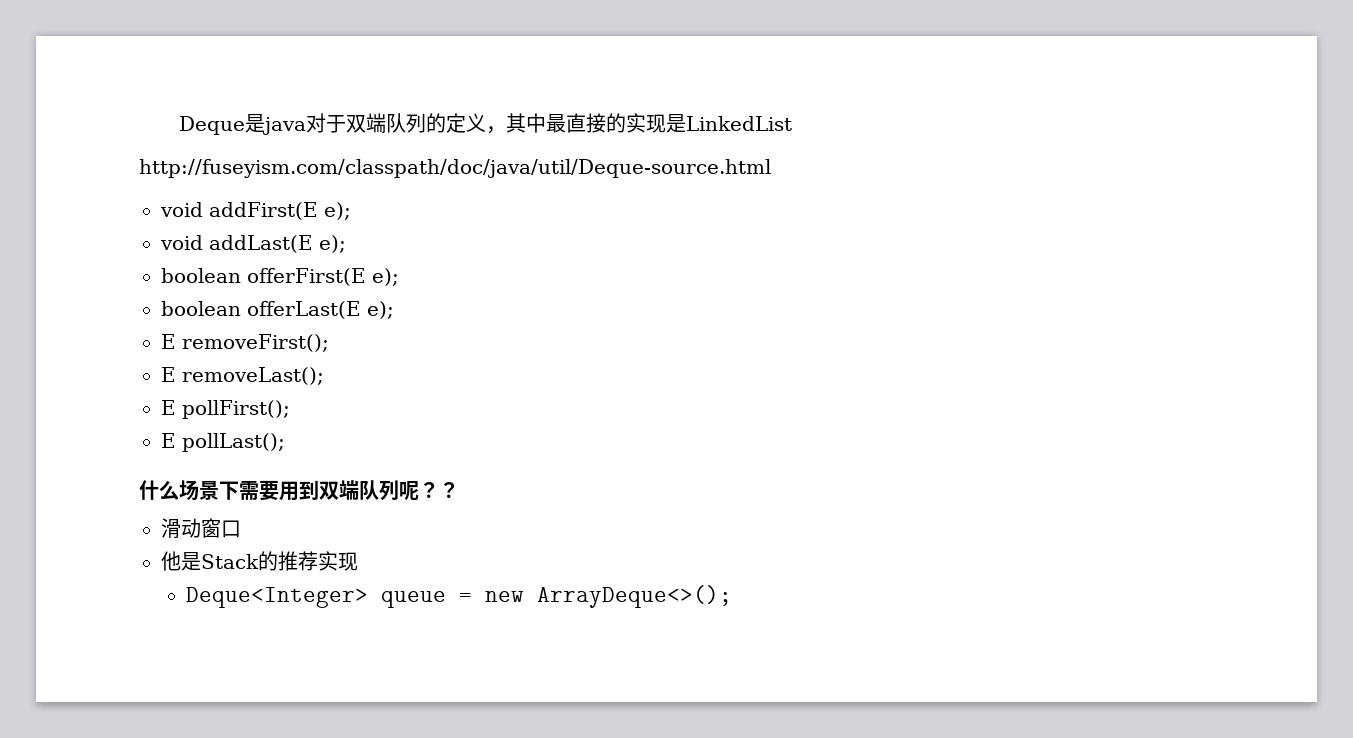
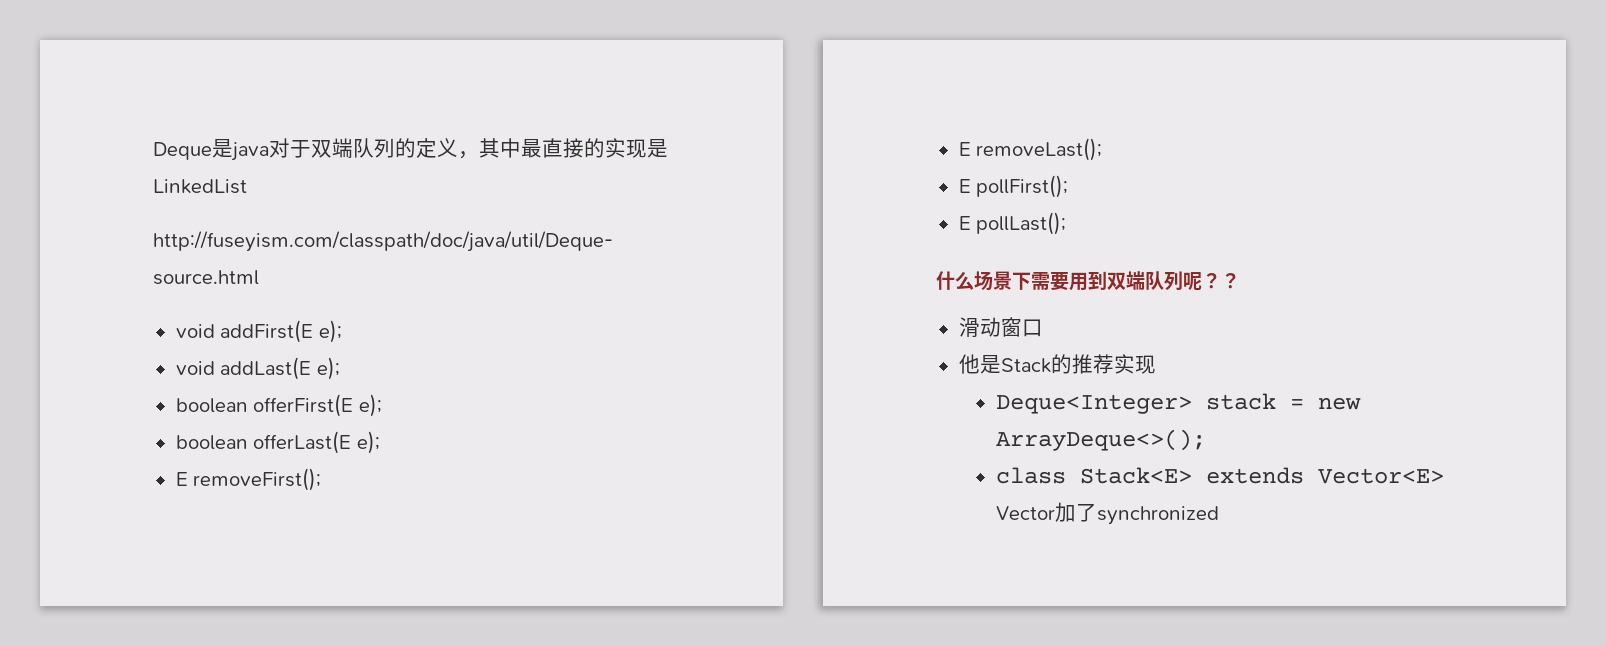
[381,591,447,608] queue -> [1205,393,1276,410] stack
(733, 596) none -> [995,467,1444,484] [995,502,1219,525] // class Stack<E> extends Vector<E> Vector加了synchronized

